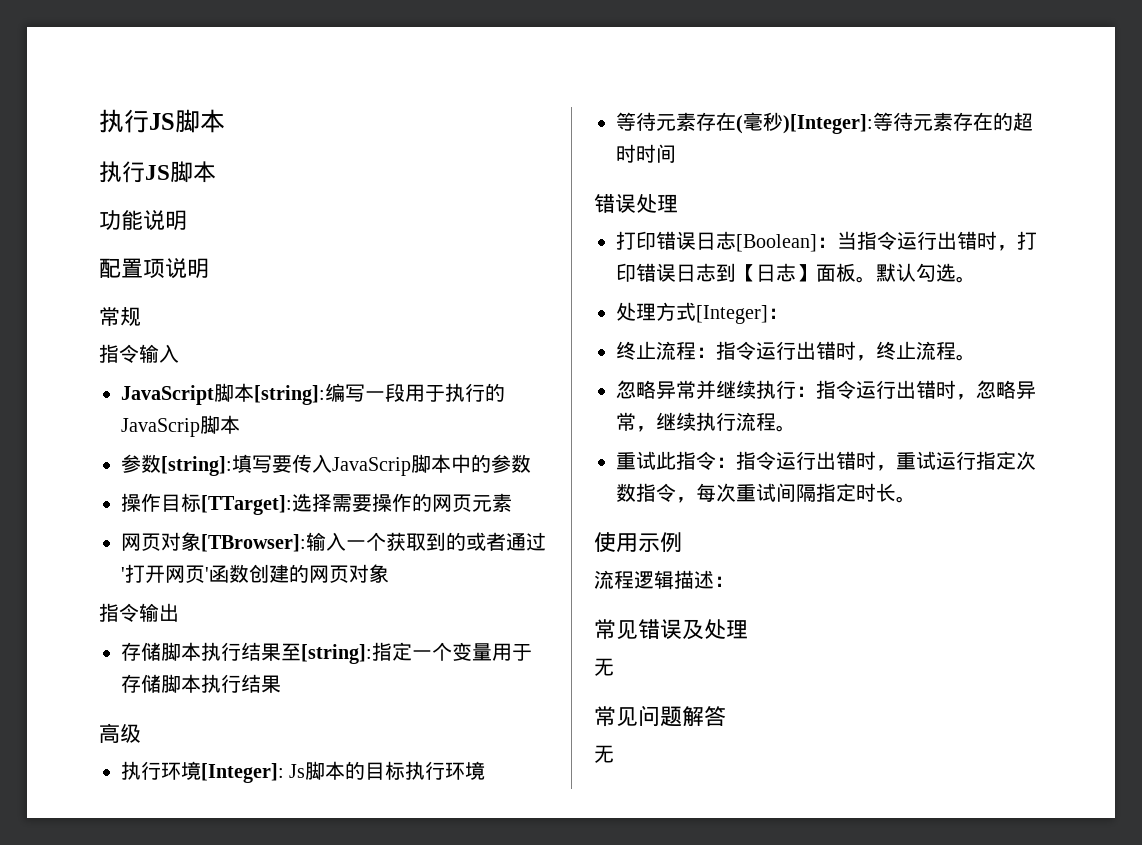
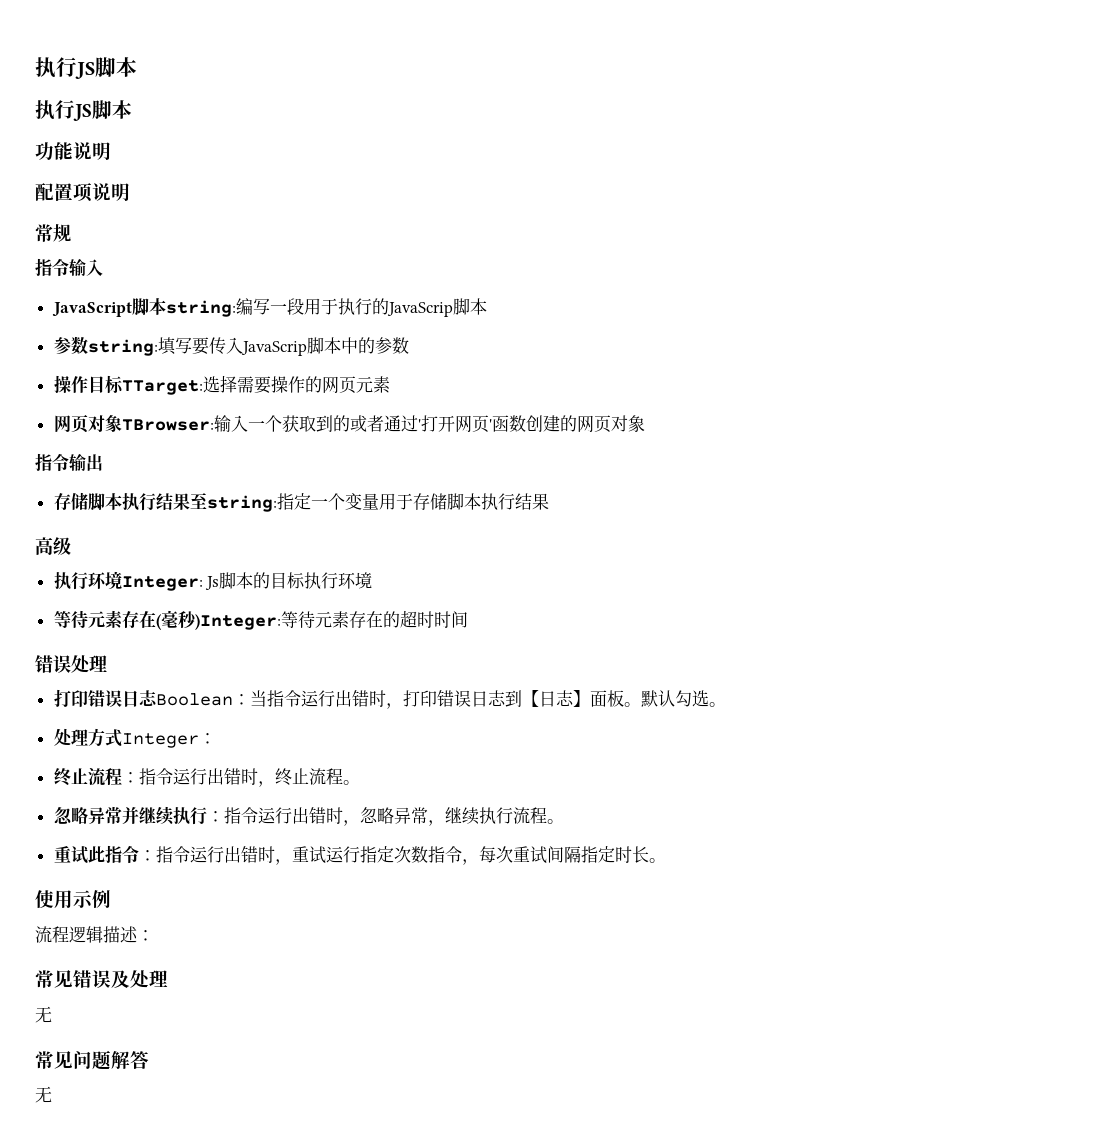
[254,385,325,405] [string]: -> [165,300,236,317] string:
[161,456,232,476] [string]: -> [87,339,158,356] string:
[201,495,292,515] [TTarget]: -> [121,380,203,395] TTarget:
[201,534,306,552] [TBrowser]: -> [121,419,214,431] TBrowser:
[301,644,372,664] [string]: -> [206,495,277,512] string:
[201,763,284,783] [Integer]: -> [121,576,203,591] Integer:
[783,114,873,134] )[Integer]: -> [194,614,281,630] )Integer:
[736,234,817,252] [Boolean] -> [155,693,233,706] Boolean
[696,305,768,324] [Integer] -> [121,733,199,748] Integer

